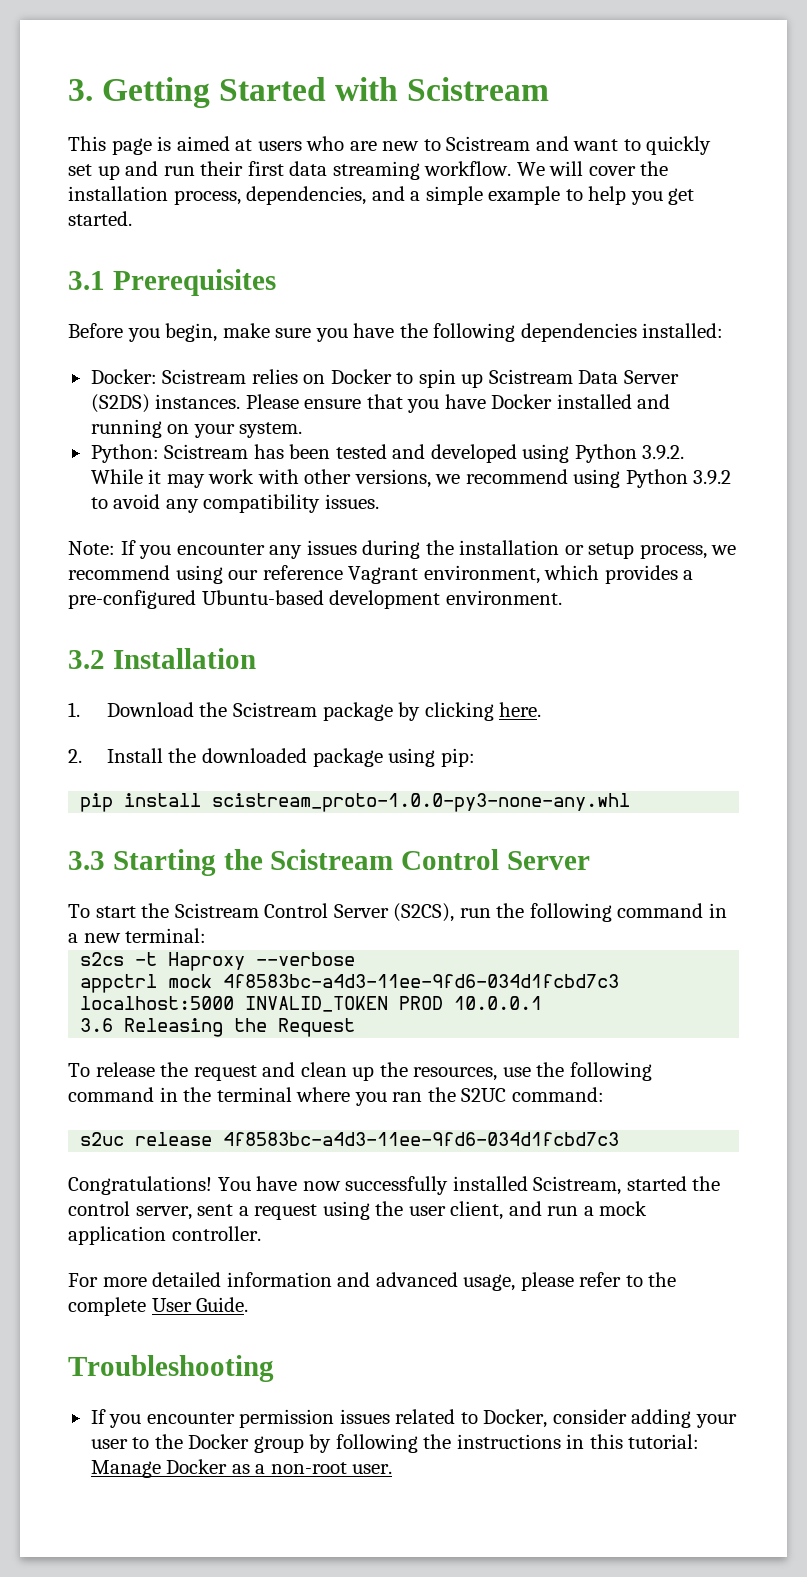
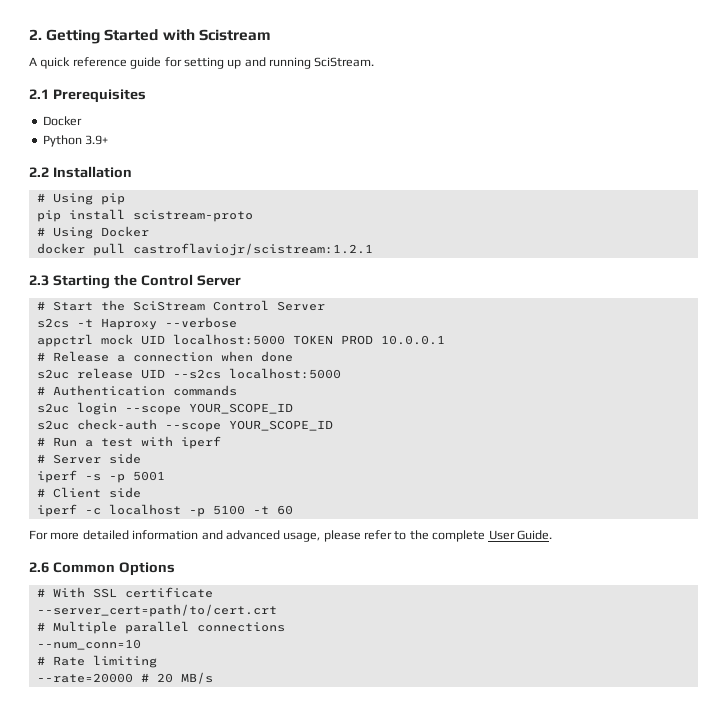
[68,79,93,101] 3. -> [29,29,42,40] 2.
[68,136,712,155] [68,161,669,180] [68,186,695,205] [68,211,132,226] [68,269,276,296] [68,323,724,342] [90,369,679,388] [90,394,671,413] [90,419,303,438] [90,444,685,463] [90,469,732,488] [90,494,379,513] [68,540,737,559] [68,565,694,584] [68,590,562,609] [68,648,256,669] [68,702,542,721] [68,748,475,767] [80,793,631,812] [68,851,105,870] This page is aimed at users who are new to Scistream and want to quickly set up and run their first data streaming workflow. We will cover the installation process, dependencies, and a simple example to help you get started. // 3.1 Prerequisites // Before you begin, make sure you have the following dependencies installed: // Docker: Scistream relies on Docker to spin up Scistream Data Server (S2DS) instances. Please ensure that you have Docker installed and running on your system. // Python: Scistream has been tested and developed using Python 3.9.2. While it may work with other versions, we recommend using Python 3.9.2 to avoid any compatibility issues. // Note: If you encounter any issues during the installation or setup process, we recommend using our reference Vagrant environment, which provides a pre-configured Ubuntu-based development environment. // 3.2 Installation // 1. Download the Scistream package by clicking here. // 2. Install the downloaded package using pip: // pip install scistream_proto-1.0.0-py3-none-any.whl // 3.3 -> [29,57,375,69] [29,89,146,103] [42,116,82,126] [42,135,109,147] [29,166,132,178] [36,193,125,205] [36,209,253,222] [36,226,149,239] [36,243,373,256] [29,275,49,286] A quick reference guide for setting up and running SciStream. // 2.1 Prerequisites // Docker // Python 3.9+ // 2.2 Installation // # Using pip // pip install scistream-proto // # Using Docker // docker pull castroflaviojr/scistream:1.2.1 // 2.3
[270,849,591,870] [68,903,727,922] [68,928,207,943] Scistream Control Server // To start the Scistream Control Server (S2CS), run the following command in a new terminal: -> [140,274,241,286] [36,300,325,311] Control Server // # Start the SciStream Control Server
[223,974,620,988] [80,996,389,1012] 4f8583bc-a4d3-11ee-9fd6-034d1fcbd7c3 localhost:5000 INVALID_TOKEN -> [140,334,333,345] UID localhost:5000 TOKEN
[80,1018,356,1037] [68,1062,652,1081] [68,1087,604,1106] [80,1132,620,1146] [68,1176,721,1195] [68,1201,648,1220] [68,1226,261,1245] 3.6 Releasing the Request // To release the request and clean up the resources, use the following command in the terminal where you ran the S2UC command: // s2uc release 4f8583bc-a4d3-11ee-9fd6-034d1fcbd7c3 // Congratulations! You have now successfully installed Scistream, started the control server, sent a request using the user client, and run a mock application controller. -> [36,351,293,362] [36,368,341,379] [36,385,237,396] [36,402,293,415] [36,419,333,432] [36,436,221,449] [36,453,141,464] [36,470,165,483] [36,487,141,498] [36,504,293,517] # Release a connection when done // s2uc release UID --s2cs localhost:5000 // # Authentication commands // s2uc login --scope YOUR_SCOPE_ID // s2uc check-auth --scope YOUR_SCOPE_ID // # Run a test with iperf // # Server side // iperf -s -p 5001 // # Client side // iperf -c localhost -p 5100 -t 60
[68,1355,274,1382] [90,1409,737,1428] [90,1434,700,1453] [90,1459,393,1478] Troubleshooting // If you encounter permission issues related to Docker, consider adding your user to the Docker group by following the instructions in this tutorial: Manage Docker as a non-root user. -> [29,562,175,576] [36,587,213,598] [36,604,277,617] [36,621,285,634] [36,639,141,650] [36,655,157,668] [36,672,213,684] 2.6 Common Options // # With SSL certificate // --server_cert=path/to/cert.crt // # Multiple parallel connections // --num_conn=10 // # Rate limiting // --rate=20000 # 20 MB/s

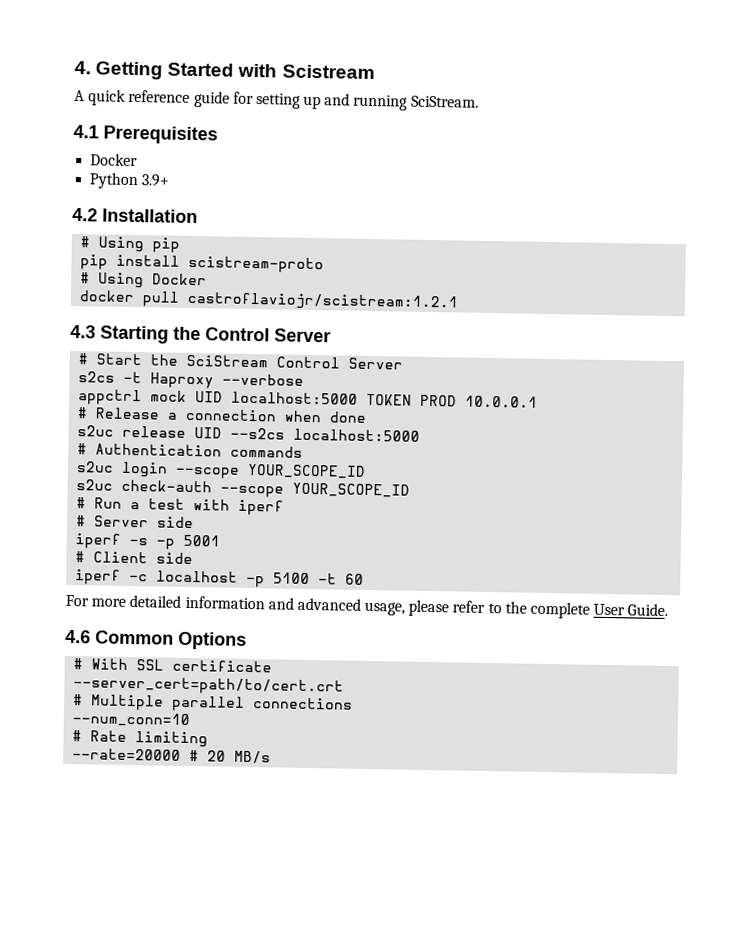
[29,29,42,40] 2. -> [74,61,91,75] 4.
[29,89,49,99] 2.1 -> [73,124,99,139] 4.1
[29,167,49,177] 2.2 -> [72,207,98,222] 4.2
[29,275,49,286] 2.3 -> [70,324,96,339] 4.3
[29,562,49,573] 2.6 -> [65,629,91,644] 4.6

